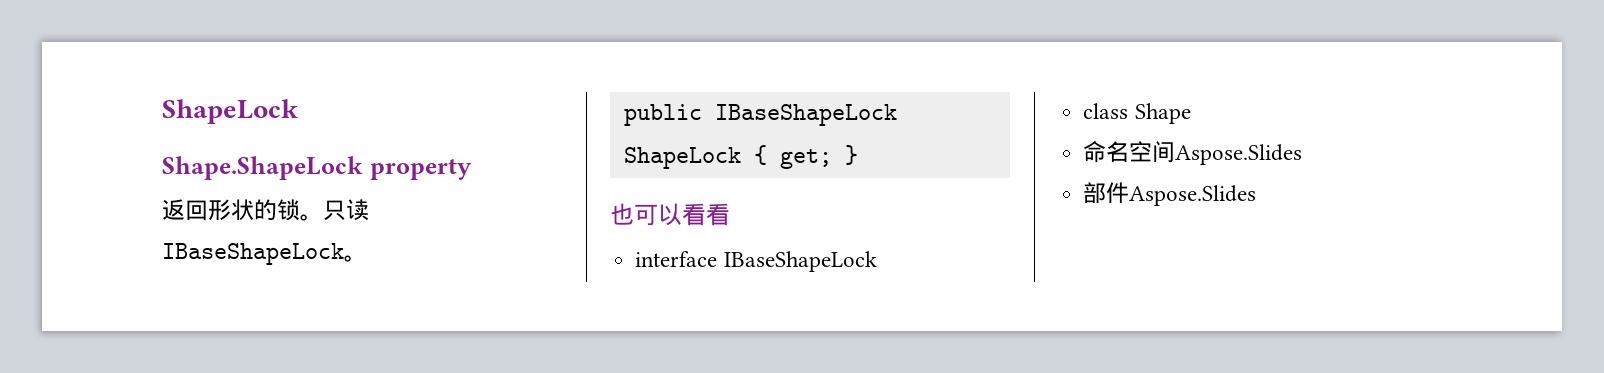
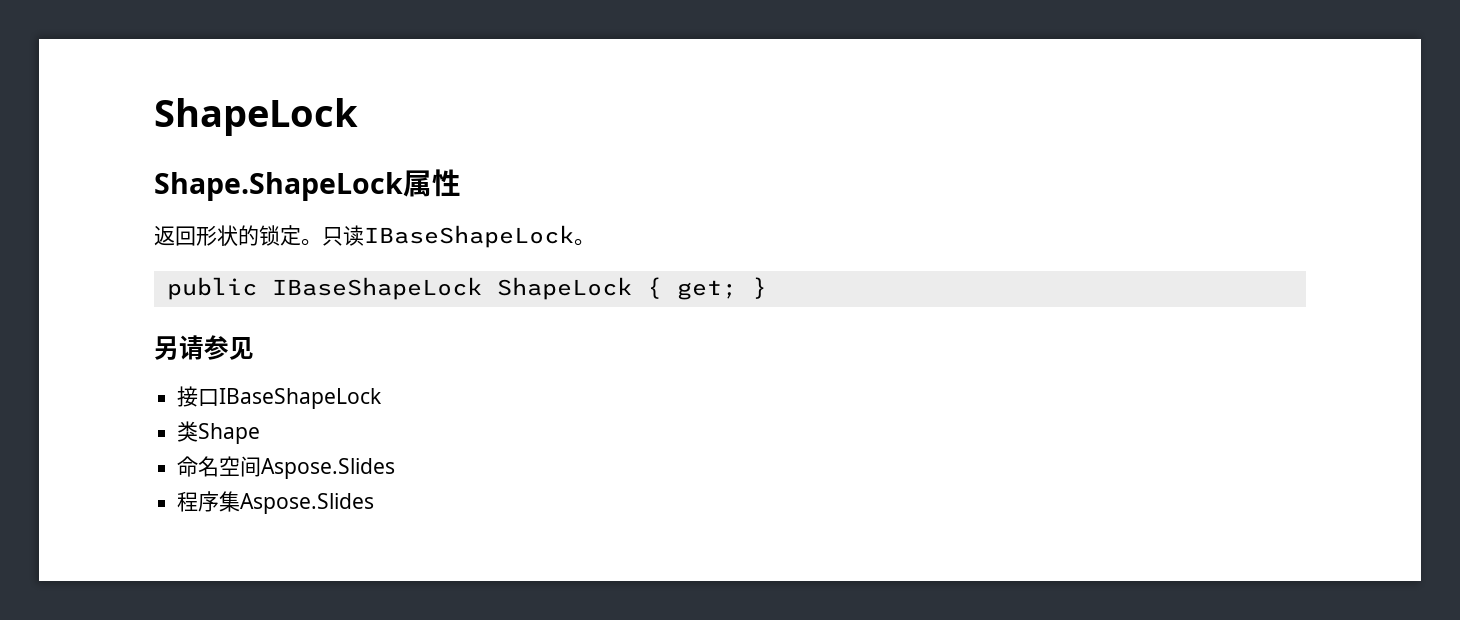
[369,159,472,180] property -> [403,169,461,197] 属性
(300, 210) none -> [280,225,301,246] 定
[610,203,730,226] [635,251,718,267] 也可以看看 // interface -> [154,335,254,360] [177,386,220,407] 另请参见 // 接口
[1083,103,1129,119] class -> [177,421,199,442] 类
[1083,182,1130,204] 部件 -> [177,491,241,512] 程序集

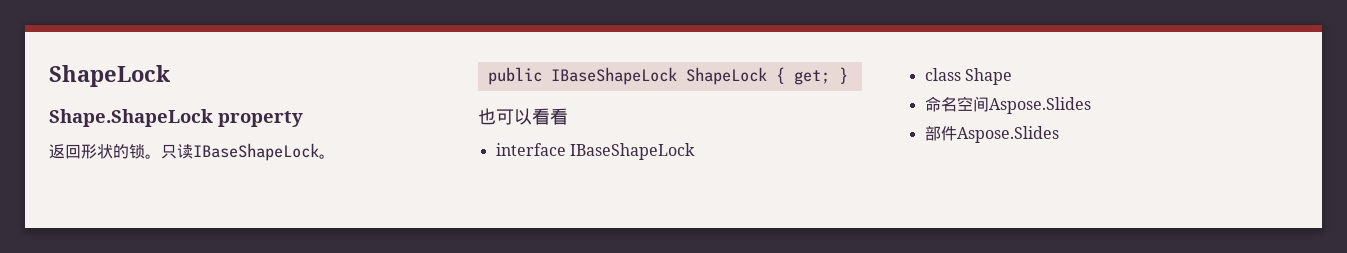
[403,169,461,197] 属性 -> [218,111,303,127] property
[280,225,301,246] 定 -> (145, 151) none
[154,335,254,360] [177,386,220,407] 另请参见 // 接口 -> [478,108,568,125] [495,143,566,156] 也可以看看 // interface
[177,421,199,442] 类 -> [924,68,961,81] class
[177,491,241,512] 程序集 -> [924,126,957,141] 部件

